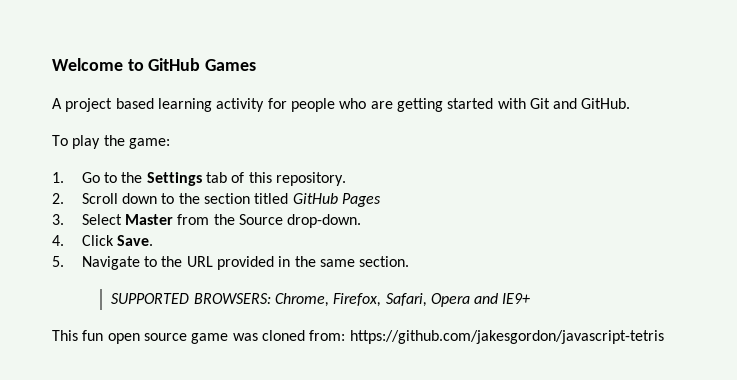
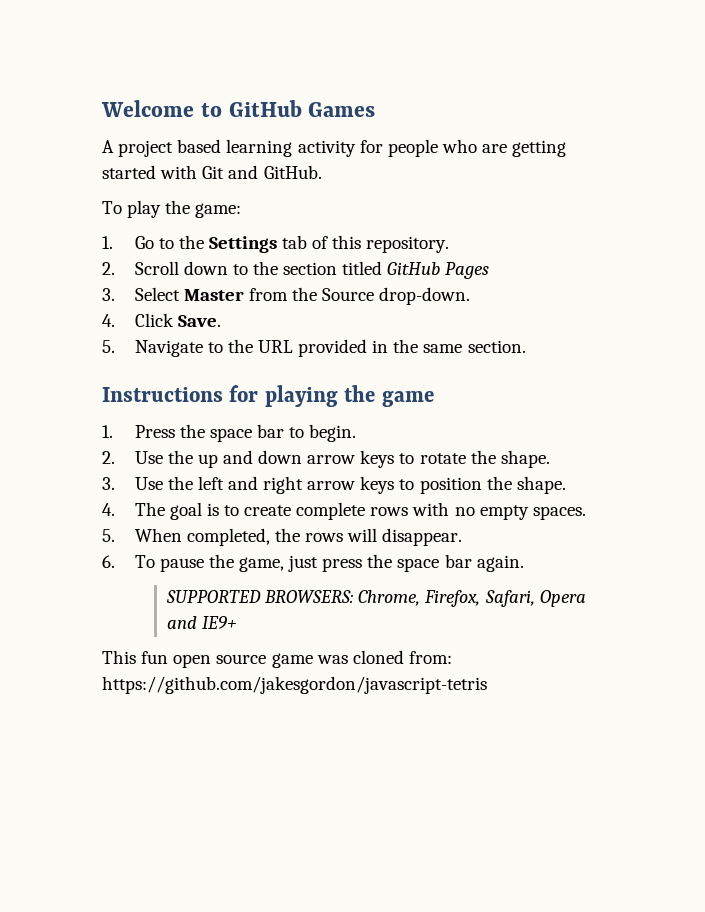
(410, 261) none -> [102,385,434,407] [102,424,357,442] [102,450,550,468] [102,476,566,494] [102,502,586,520] [102,528,463,546] [102,554,524,572] // Instructions for playing the game // 1. Press the space bar to begin. // 2. Use the up and down arrow keys to rotate the shape. // 3. Use the left and right arrow keys to position the shape. // 4. The goal is to create complete rows with no empty spaces. // 5. When completed, the rows will disappear. // 6. To pause the game, just press the space bar again.

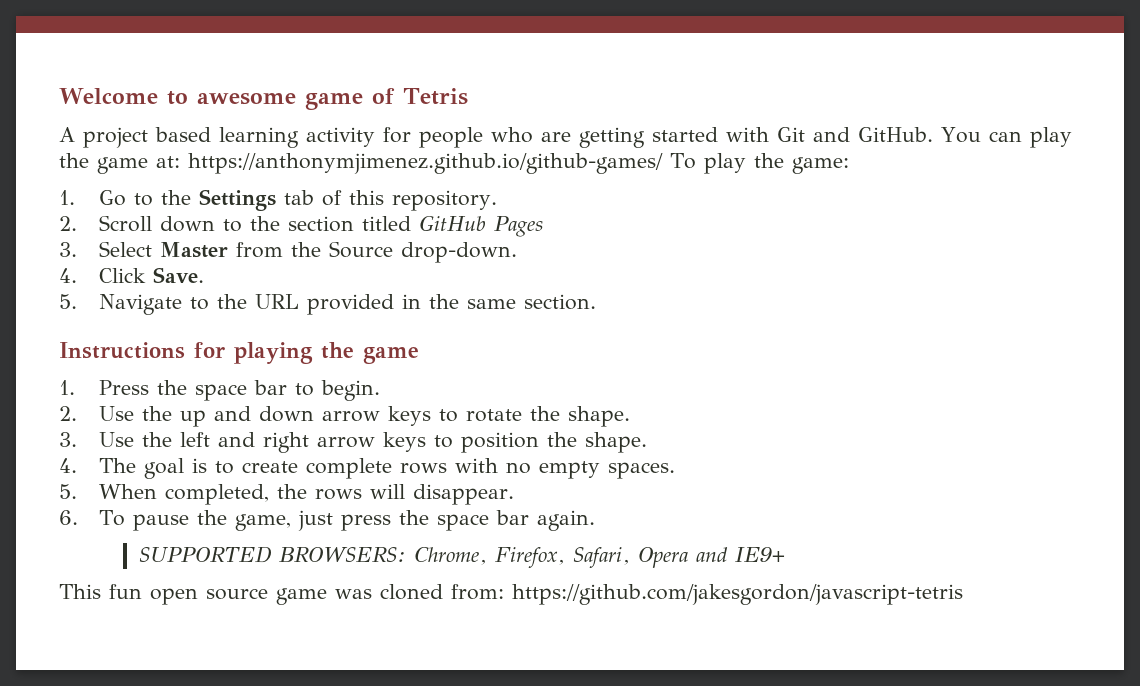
[228,100,376,117] GitHub Games -> [196,88,468,110] awesome game of Tetris
(322, 172) // -> [941,127,1072,148] [59,153,663,174] You can play the game at: https://anthonymjimenez.github.io/github-games/

